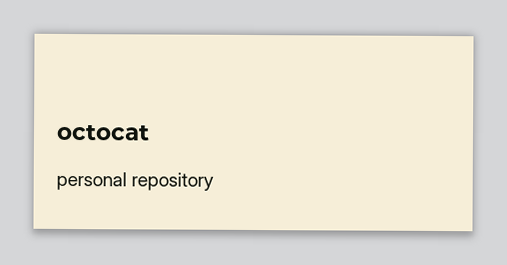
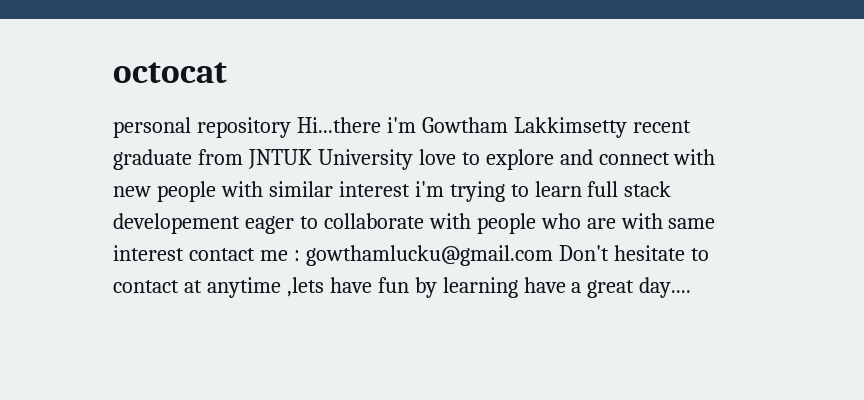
(215, 181) none -> [296,117,691,138] [113,149,716,170] [113,181,672,202] [113,213,716,234] [113,245,709,266] [113,277,692,298] Hi...there i'm Gowtham Lakkimsetty recent graduate from JNTUK University love to explore and connect with new people with similar interest i'm trying to learn full stack developement eager to collaborate with people who are with same interest contact me : gowthamlucku@gmail.com Don't hesitate to contact at anytime ,lets have fun by learning have a great day....

